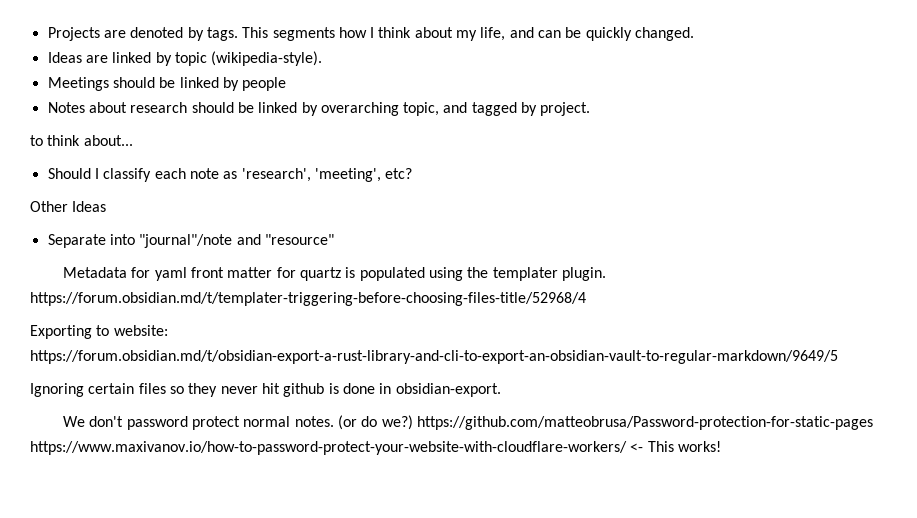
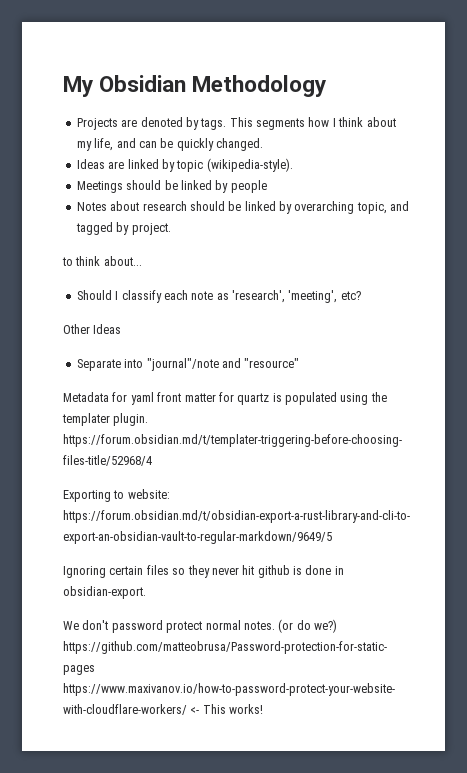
(47, 34) none -> [63,75,327,97] My Obsidian Methodology //

